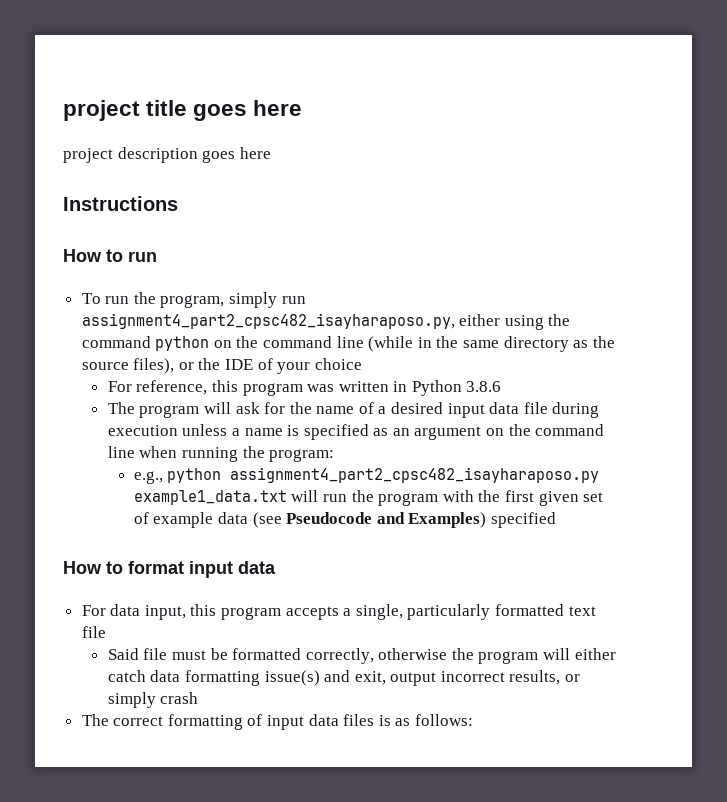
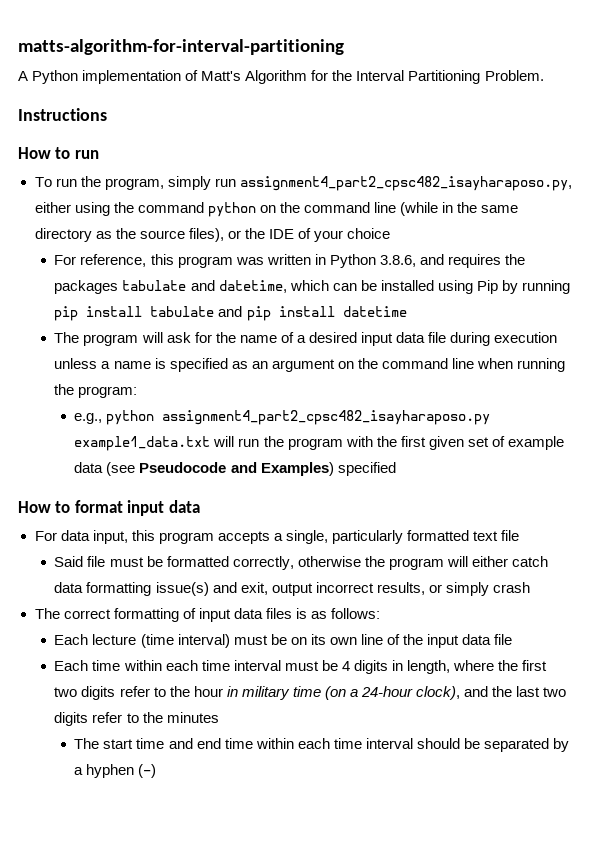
[63,100,303,121] [63,147,271,163] project title goes here // project description goes here -> [18,39,344,55] [18,70,544,84] matts-algorithm-for-interval-partitioning // A Python implementation of Matt's Algorithm for the Interval Partitioning Problem.
[466,381,502,392] 3.8.6 -> [379,254,525,268] [54,280,570,294] [54,306,407,321] 3.8.6, and requires the packages tabulate and datetime, which can be installed using Pip by running pip install tabulate and pip install datetime
(474, 720) none -> [54,634,513,648] [54,660,548,674] [54,686,567,700] [54,712,219,726] [74,738,569,752] [74,764,157,778] // Each lecture (time interval) must be on its own line of the input data file // Each time within each time interval must be 4 digits in length, where the first two digits refer to the hour in military time (on a 24-hour clock), and the last two digits refer to the minutes // The start time and end time within each time interval should be separated by a hyphen (-)

